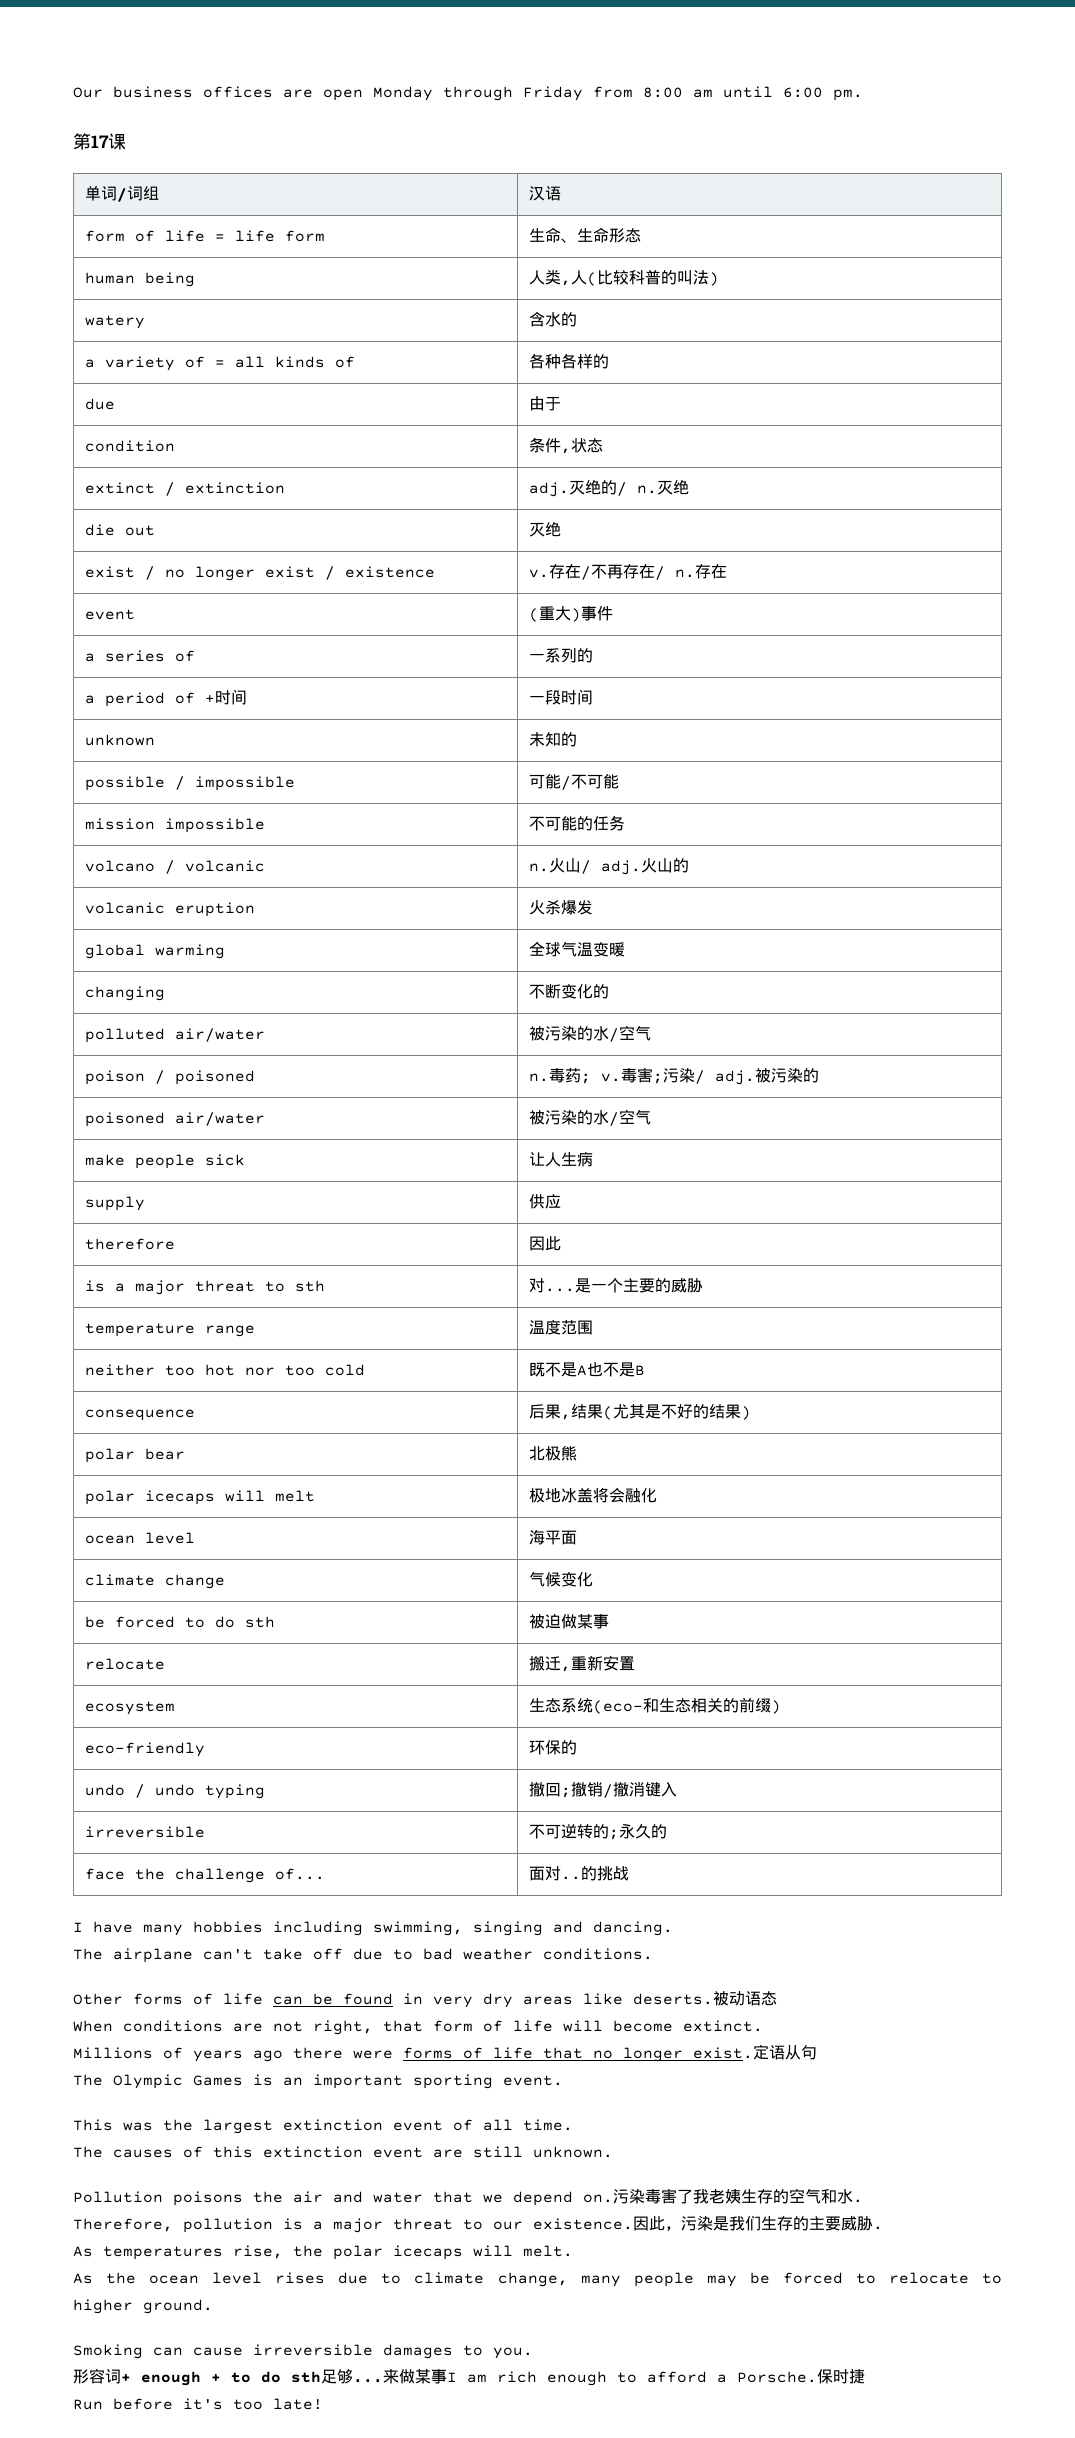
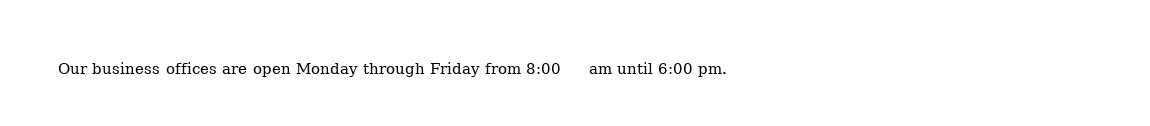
[73,133,126,150] [85,185,160,202] [529,186,562,201] [85,230,326,242] [529,227,642,243] [85,272,196,287] [529,269,720,286] [85,315,146,329] [529,312,578,327] [85,356,356,371] [529,353,610,369] [85,398,116,410] [529,396,562,411] [85,440,176,452] [529,437,604,454] [85,482,286,496] [529,480,690,497] [85,524,156,536] [529,522,562,537] [85,566,436,581] [529,564,728,580] [85,609,136,620] [529,606,614,622] [85,650,196,662] [529,648,594,663] [85,689,248,707] [529,689,594,705] [85,734,156,746] [529,732,578,747] [85,776,296,791] [529,774,620,790] [85,818,266,833] [529,815,626,831] [85,860,266,874] [529,858,690,875] [85,902,256,917] [529,899,594,915] [85,944,226,959] [529,941,626,957] [85,986,166,1001] [529,984,610,999] [85,1028,266,1043] [529,1025,652,1042] [85,1070,256,1085] [529,1067,820,1085] [85,1112,266,1127] [529,1109,652,1126] [85,1154,246,1169] [529,1151,594,1167] [85,1196,146,1211] [529,1194,562,1209] [85,1238,176,1250] [529,1236,562,1251] [85,1280,326,1295] [529,1278,704,1293] [85,1323,256,1337] [529,1320,594,1335] [85,1364,366,1376] [529,1362,646,1377] [85,1409,196,1421] [529,1404,752,1420] [85,1448,186,1463] [529,1445,578,1461] [85,1490,316,1505] [529,1487,658,1503] [85,1532,196,1544] [529,1530,578,1545] [85,1574,226,1589] [529,1571,594,1587] [85,1616,276,1628] [529,1614,610,1629] [85,1658,166,1670] [529,1655,636,1672] [85,1701,176,1715] [529,1697,782,1714] [85,1742,206,1757] [529,1740,578,1755] [85,1784,266,1799] [529,1782,678,1798] [85,1826,206,1838] [529,1823,668,1840] [85,1868,326,1883] [529,1866,630,1881] [73,1921,673,1936] [73,1948,653,1963] [73,1991,777,2008] [73,2020,763,2035] [73,2044,817,2062] [73,2074,563,2089] [73,2119,573,2134] [73,2146,613,2158] [73,2188,863,2206] [73,2216,883,2233] [73,2245,573,2260] [73,2272,1002,2287] [73,2299,213,2314] [73,2344,533,2359] [73,2368,865,2386] [73,2398,323,2410] // 第17课 // 单词/词组 | 汉语 // form of life = life form | 生命、生命形态 // human being | 人类,人(比较科普的叫法) // watery | 含水的 // a variety of = all kinds of | 各种各样的 // due | 由于 // condition | 条件,状态 // extinct / extinction | adj.灭绝的/ n.灭绝 // die out | 灭绝 // exist / no longer exist / existence | v.存在/不再存在/ n.存在 // event | (重大)事件 // a series of | 一系列的 // a period of +时间 | 一段时间 // unknown | 未知的 // possible / impossible | 可能/不可能 // mission impossible | 不可能的任务 // volcano / volcanic | n.火山/ adj.火山的 // volcanic eruption | 火杀爆发 // global warming | 全球气温变暖 // changing | 不断变化的 // polluted air/water | 被污染的水/空气 // poison / poisoned | n.毒药; v.毒害;污染/ adj.被污染的 // poisoned air/water | 被污染的水/空气 // make people sick | 让人生病 // supply | 供应 // therefore | 因此 // is a major threat to sth | 对...是一个主要的威胁 // temperature range | 温度范围 // neither too hot nor too cold | 既不是A也不是B // consequence | 后果,结果(尤其是不好的结果) // polar bear | 北极熊 // polar icecaps will melt | 极地冰盖将会融化 // ocean level | 海平面 // climate change | 气候变化 // be forced to do sth | 被迫做某事 // relocate | 搬迁,重新安置 // ecosystem | 生态系统(eco-和生态相关的前缀) // eco-friendly | 环保的 // undo / undo typing | 撤回;撤销/撤消键入 // irreversible | 不可逆转的;永久的 // face the challenge of... | 面对..的挑战 // I have many hobbies including swimming, singing and dancing. // The airplane can't take off due to bad weather conditions. // Other forms of life can be found in very dry areas like deserts.被动语态 // When conditions are not right, that form of life will become extinct. // Millions of years ago there were forms of life that no longer exist.定语从句 // The Olympic Games is an important sporting event. // This was the largest extinction event of all time. // The causes of this extinction event are still unknown. // Pollution poisons the air and water that we depend on.污染毒害了我老姨生存的空气和水. // Therefore, pollution is a major threat to our existence.因此，污染是我们生存的主要威胁. // As temperatures rise, the polar icecaps will melt. // As the ocean level rises due to climate change, many people may be forced to relocate to higher ground. // Smoking can cause irreversible damages to you. // 形容词+ enough + to do sth足够...来做某事I am rich enough to afford a Porsche.保时捷 // Run before it's too late! -> (727, 71) none

